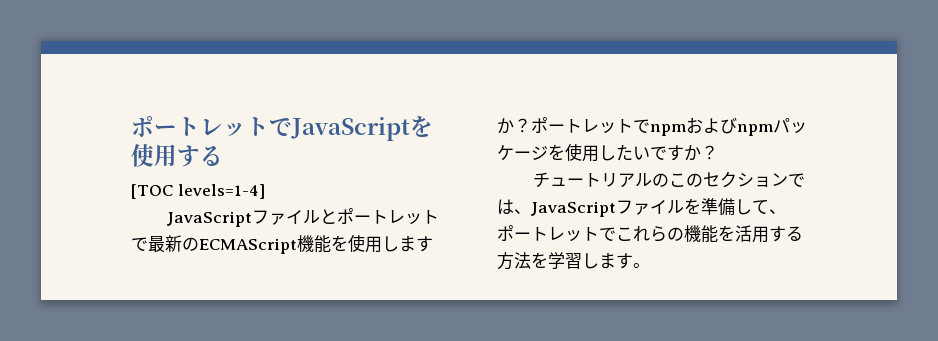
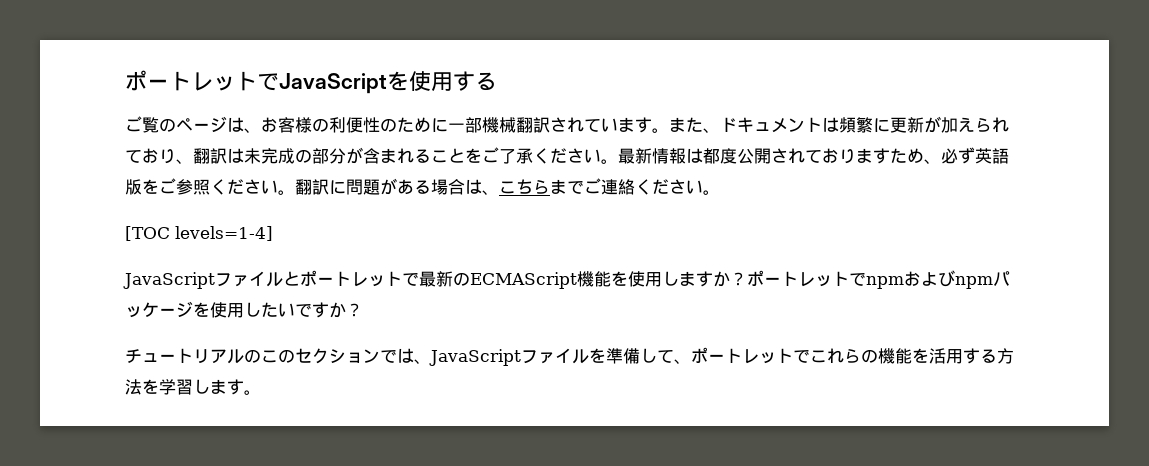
(223, 156) none -> [125,116,1009,133] [125,147,1009,164] [125,178,720,195] // ご覧のページは、お客様の利便性のために一部機械翻訳されています。また、ドキュメントは頻繁に更新が加えられており、翻訳は未完成の部分が含まれることをご了承ください。最新情報は都度公開されておりますため、必ず英語版をご参照ください。翻訳に問題がある場合は、こちらまでご連絡ください。

